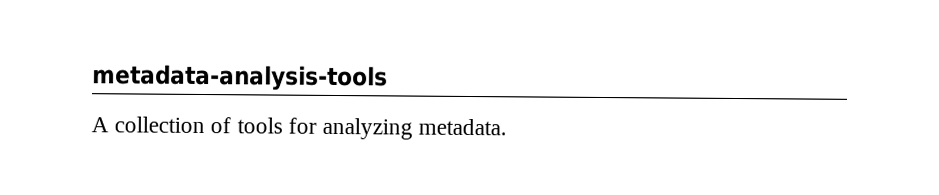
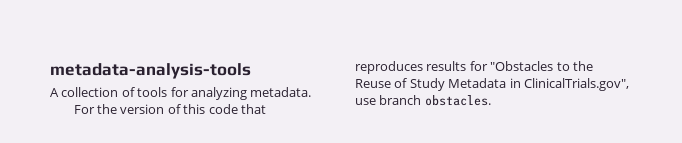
(508, 127) none -> [73,104,266,114] [355,61,593,74] [355,78,629,91] [355,95,491,106] // For the version of this code that reproduces results for "Obstacles to the Reuse of Study Metadata in ClinicalTrials.gov", use branch obstacles.

